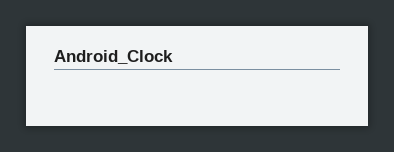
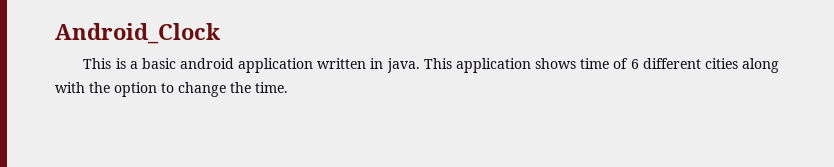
(173, 57) none -> [83,58,779,73] [55,82,288,97] // This is a basic android application written in java. This application shows time of 6 different cities along with the option to change the time.

